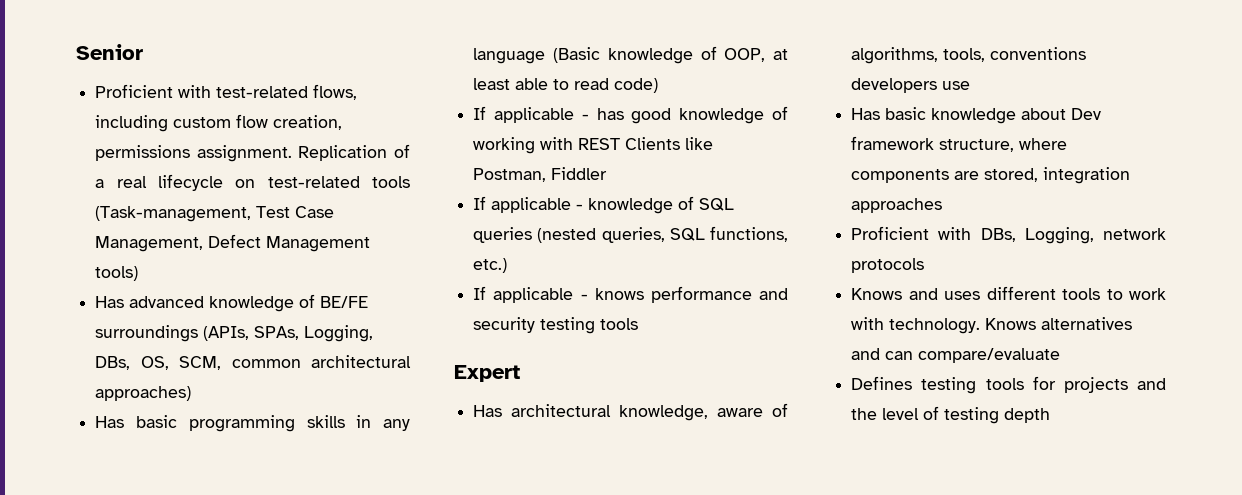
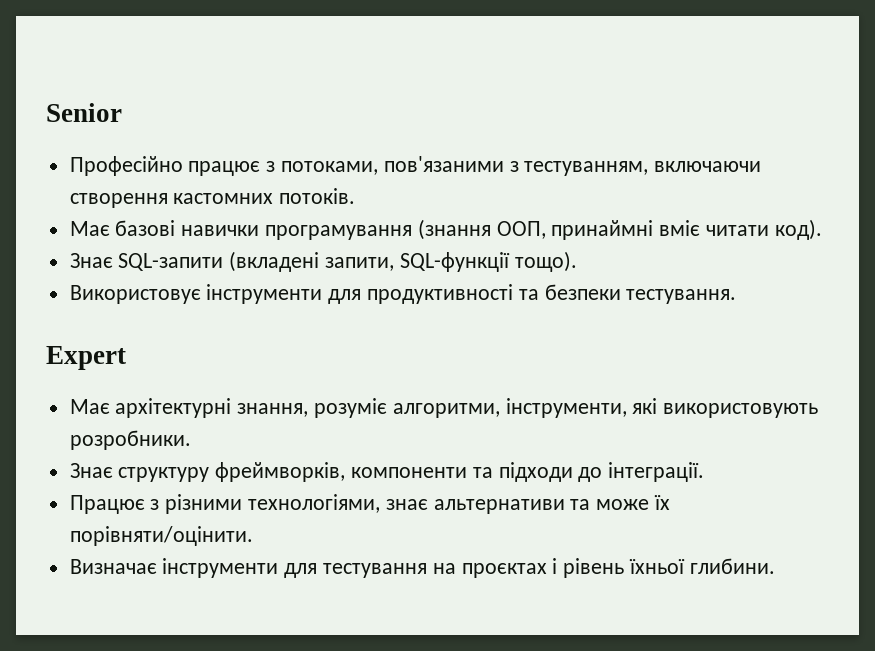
[95,84,358,100] [95,114,343,132] [95,144,410,162] [95,174,410,191] [95,206,335,222] [95,234,371,252] [95,266,139,281] [95,294,369,312] [95,325,374,342] [95,355,411,370] [95,386,192,401] [95,415,410,432] [473,46,788,64] [473,78,659,93] [473,106,788,124] [473,137,714,154] [473,167,608,182] [473,196,735,214] [473,226,788,243] [473,258,508,273] [473,286,788,303] [473,317,639,334] [454,365,520,382] [473,403,788,421] [851,47,1087,64] [851,78,971,93] [851,107,1102,124] [851,136,1068,152] [851,167,1131,184] [851,198,943,213] [851,226,1166,244] [851,258,925,273] [851,286,1166,300] [851,317,1133,334] [851,348,1061,363] [851,376,1166,394] [851,406,1051,424] Proficient with test-related flows, including custom flow creation, permissions assignment. Replication of a real lifecycle on test-related tools (Task-management, Test Case Management, Defect Management tools) // Has advanced knowledge of BE/FE surroundings (APIs, SPAs, Logging, DBs, OS, SCM, common architectural approaches) // Has basic programming skills in any language (Basic knowledge of OOP, at least able to read code) // If applicable - has good knowledge of working with REST Clients like Postman, Fiddler // If applicable - knowledge of SQL queries (nested queries, SQL functions, etc.) // If applicable - knows performance and security testing tools // Expert // Has architectural knowledge, aware of algorithms, tools, conventions developers use // Has basic knowledge about Dev framework structure, where components are stored, integration approaches // Proficient with DBs, Logging, network protocols // Knows and uses different tools to work with technology. Knows alternatives and can compare/evaluate // Defines testing tools for projects and the level of testing depth -> [69,156,762,176] [69,188,356,208] [69,219,822,240] [69,251,577,272] [69,284,737,304] [46,346,126,370] [69,398,819,418] [69,430,191,450] [69,462,705,482] [69,494,671,514] [69,526,253,546] [69,558,775,578] Професійно працює з потоками, пов'язаними з тестуванням, включаючи створення кастомних потоків. // Має базові навички програмування (знання ООП, принаймні вміє читати код). // Знає SQL-запити (вкладені запити, SQL-функції тощо). // Використовує інструменти для продуктивності та безпеки тестування. // Expert // Має архітектурні знання, розуміє алгоритми, інструменти, які використовують розробники. // Знає структуру фреймворків, компоненти та підходи до інтеграції. // Працює з різними технологіями, знає альтернативи та може їх порівняти/оцінити. // Визначає інструменти для тестування на проєктах і рівень їхньої глибини.

